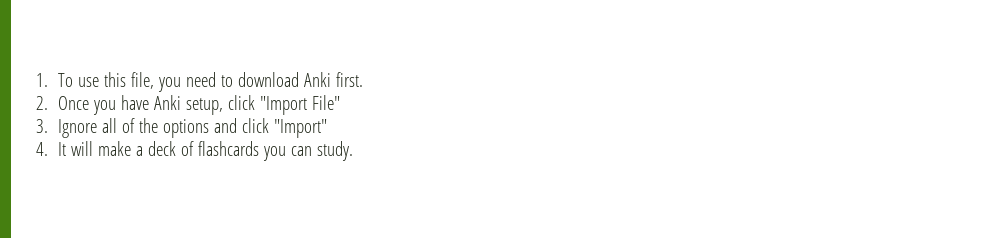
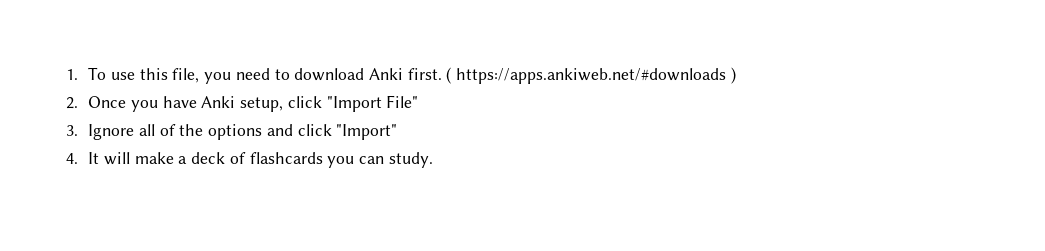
(364, 79) none -> [446,67,736,84] ( https://apps.ankiweb.net/#downloads )

